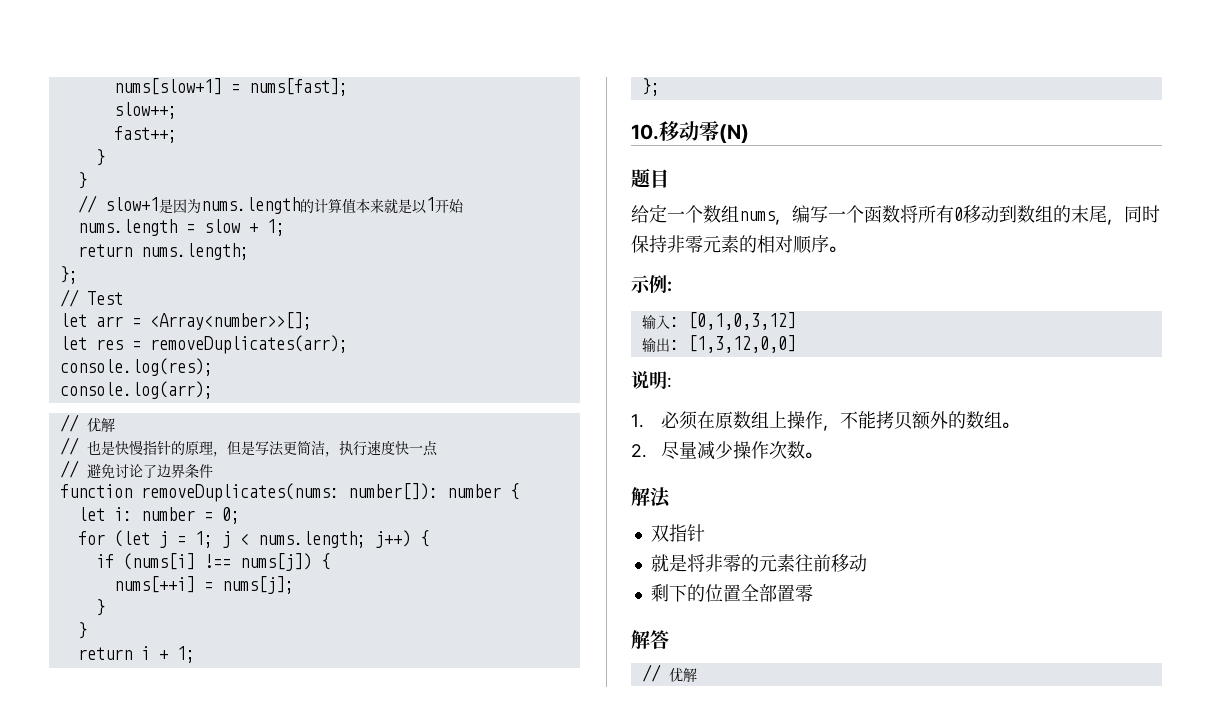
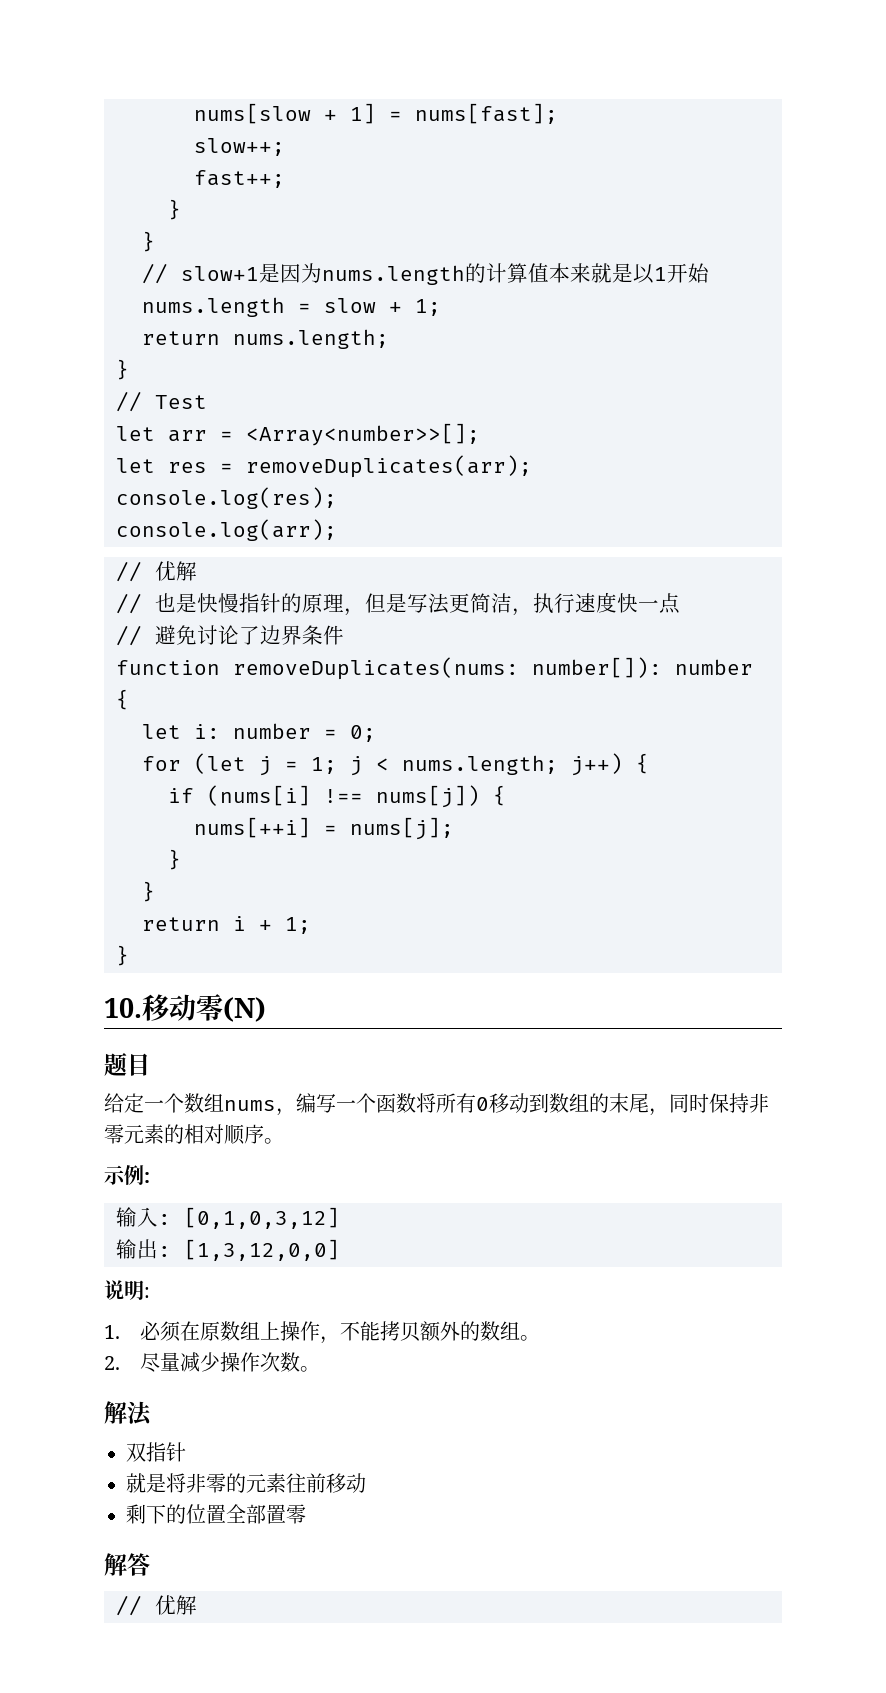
[113,78,222,95] nums[slow+1] -> [194,103,376,124] nums[slow + 1]
[59,266,78,284] }; -> [116,359,129,380] }
[641,78,660,96] }; -> [116,945,129,966] }

